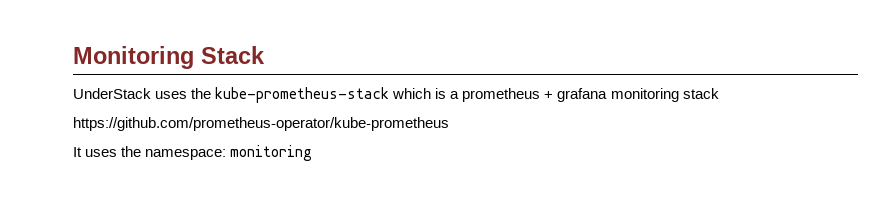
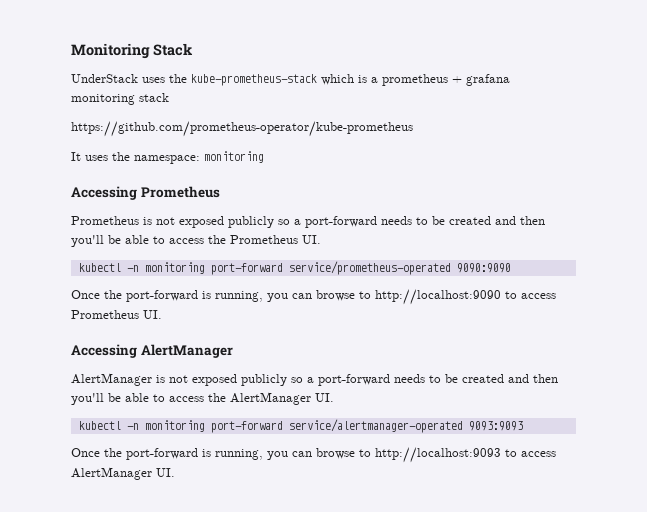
(313, 153) none -> [71,186,220,200] [71,216,545,228] [71,235,321,247] [78,261,511,275] [71,289,556,305] [71,310,162,319] [71,344,233,358] [71,373,558,386] [71,392,334,405] [78,419,523,433] [71,447,556,463] [71,467,175,480] // Accessing Prometheus // Prometheus is not exposed publicly so a port-forward needs to be created and then you'll be able to access the Prometheus UI. // kubectl -n monitoring port-forward service/prometheus-operated 9090:9090 // Once the port-forward is running, you can browse to http://localhost:9090 to access Prometheus UI. // Accessing AlertManager // AlertManager is not exposed publicly so a port-forward needs to be created and then you'll be able to access the AlertManager UI. // kubectl -n monitoring port-forward service/alertmanager-operated 9093:9093 // Once the port-forward is running, you can browse to http://localhost:9093 to access AlertManager UI.

